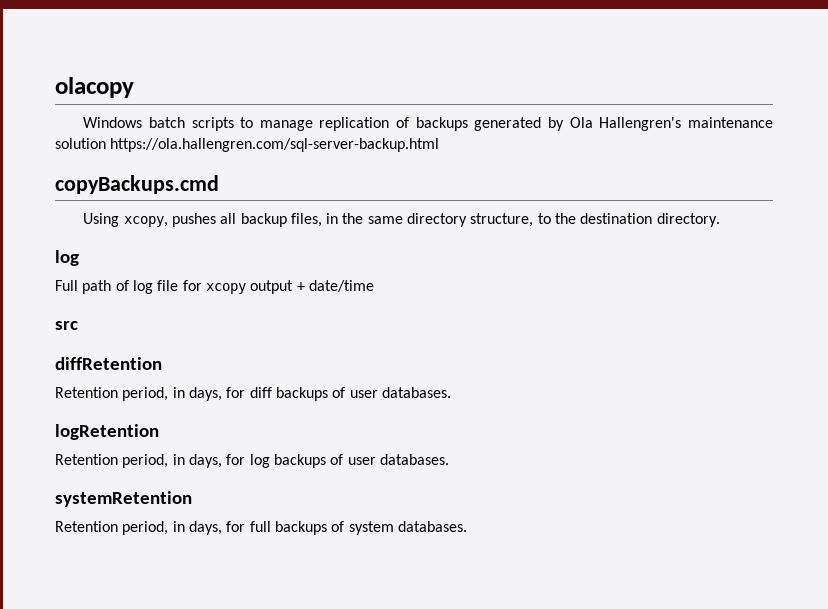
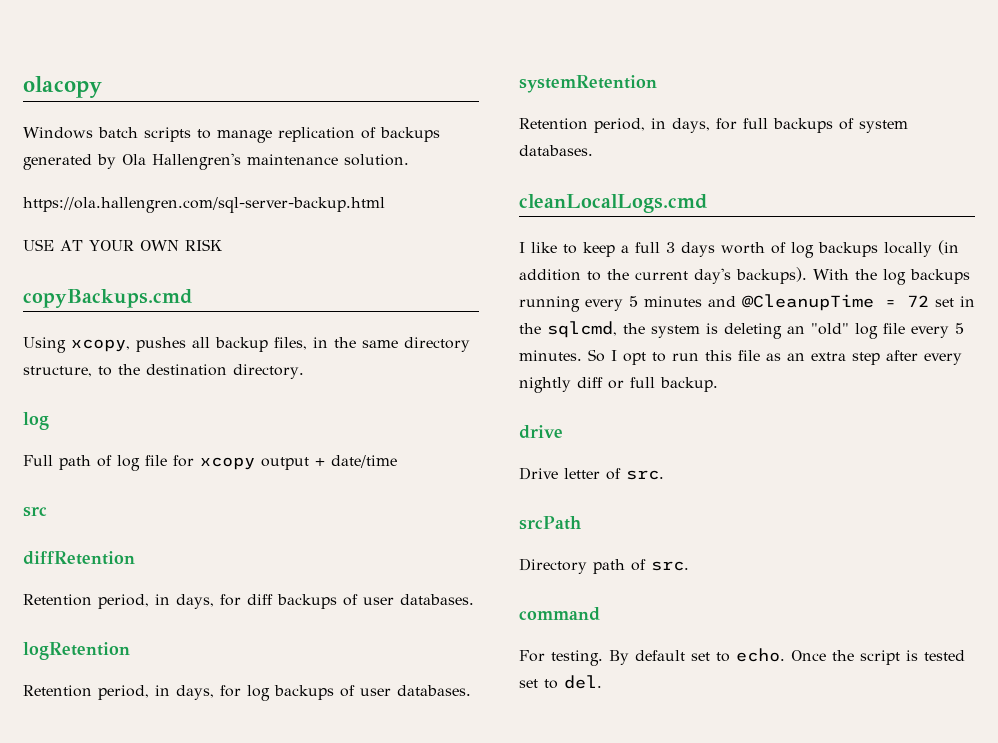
[55,138,106,149] solution -> [344,154,409,166] solution. //
(440, 145) none -> [23,239,222,251] // USE AT YOUR OWN RISK
(467, 526) none -> [519,194,707,213] [519,240,959,258] [519,267,970,285] [519,294,975,312] [519,321,964,339] [519,349,962,365] [519,377,718,393] [519,425,563,439] [519,467,664,480] [519,516,581,530] [519,558,689,574] [519,607,600,621] [519,648,965,666] [519,675,602,689] // cleanLocalLogs.cmd // I like to keep a full 3 days worth of log backups locally (in addition to the current day's backups). With the log backups running every 5 minutes and @CleanupTime = 72 set in the sqlcmd, the system is deleting an "old" log file every 5 minutes. So I opt to run this file as an extra step after every nightly diff or full backup. // drive // Drive letter of src. // srcPath // Directory path of src. // command // For testing. By default set to echo. Once the script is tested set to del.

